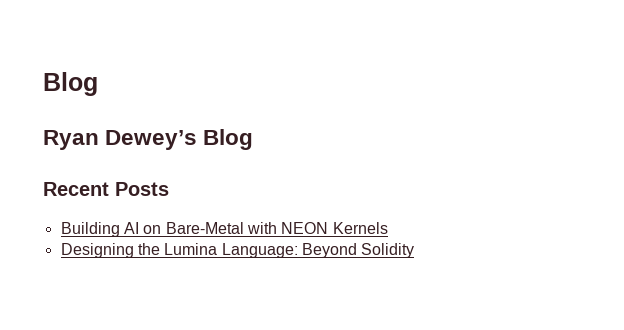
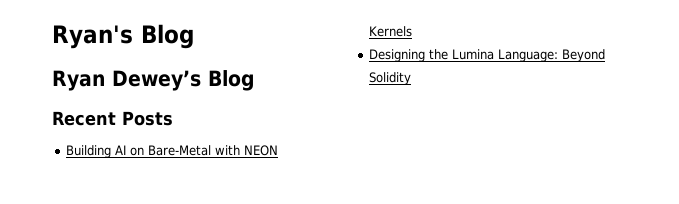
(43, 84) none -> [52,25,133,49] Ryan's

